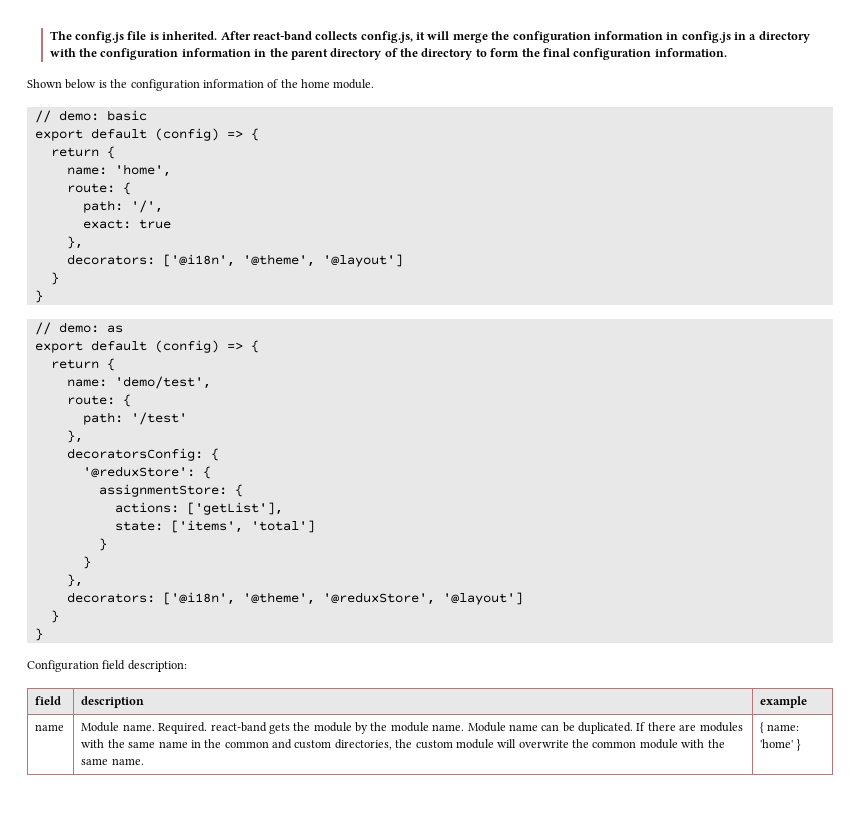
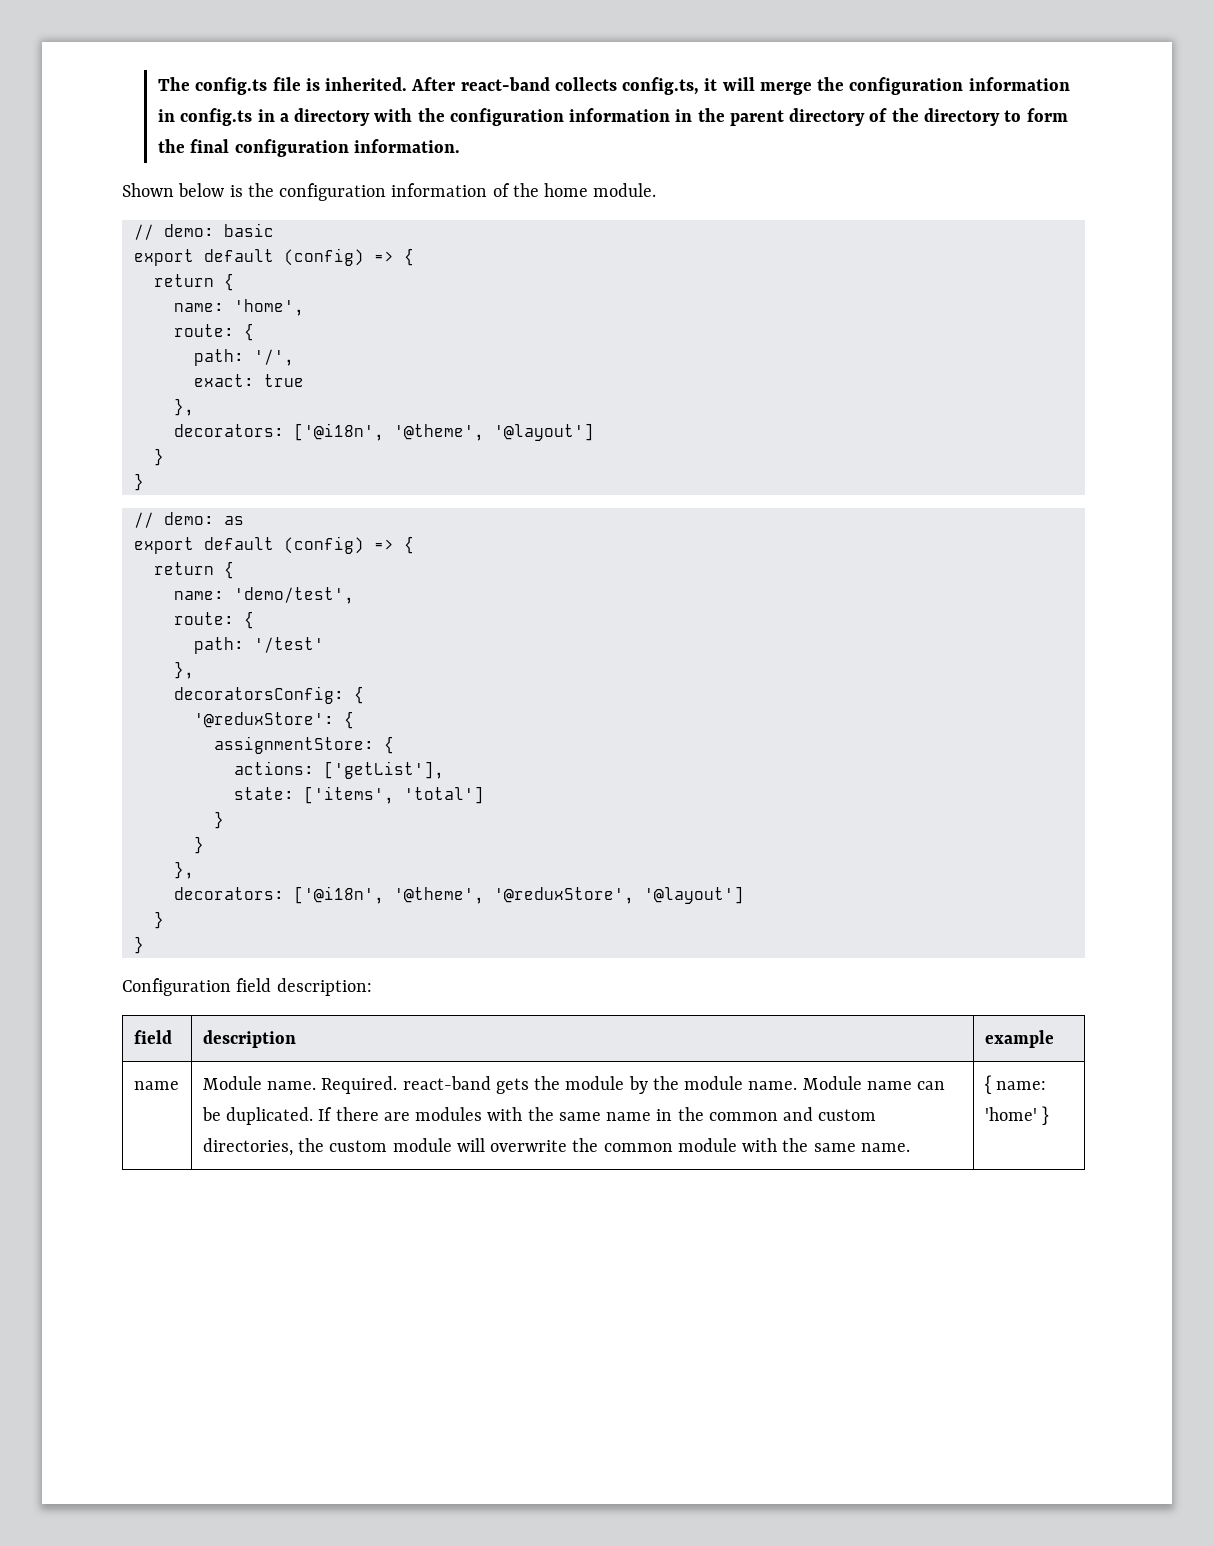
[75,31,125,43] config.js -> [195,77,268,95] config.ts
[360,31,413,43] config.js, -> [622,77,700,95] config.ts,
[681,31,731,43] config.js -> [180,108,253,126] config.ts

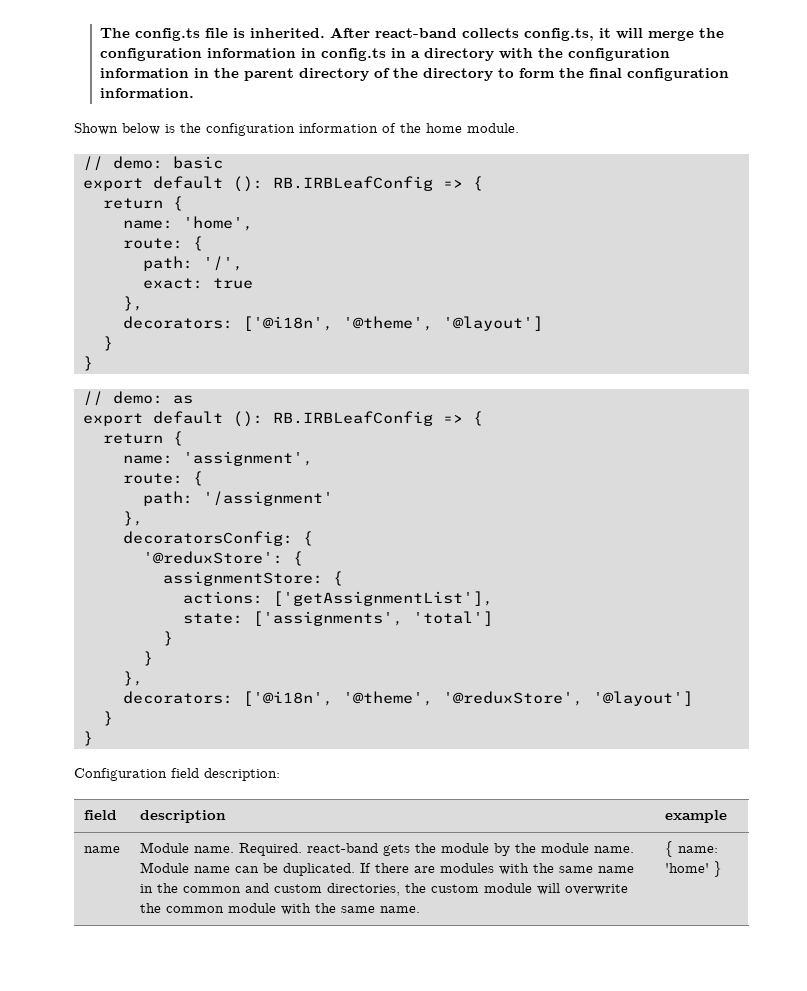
[283,248,364,266] (config) -> [232,176,433,192] (): RB.IRBLeafConfig
[283,536,414,554] [153,561,234,579] [173,587,354,604] [173,611,254,629] [193,637,324,654] (config) => { // return { // name: 'demo/test', // route: { // path: '/test' -> [232,411,483,427] [102,431,183,446] [122,451,313,466] [122,471,203,486] [142,491,333,506] (): RB.IRBLeafConfig => { // return { // name: 'assignment', // route: { // path: '/assignment'
[323,761,444,779] ['getList'], -> [272,591,493,606] ['getAssignmentList'],
[303,786,394,804] ['items', -> [252,611,403,626] ['assignments',

